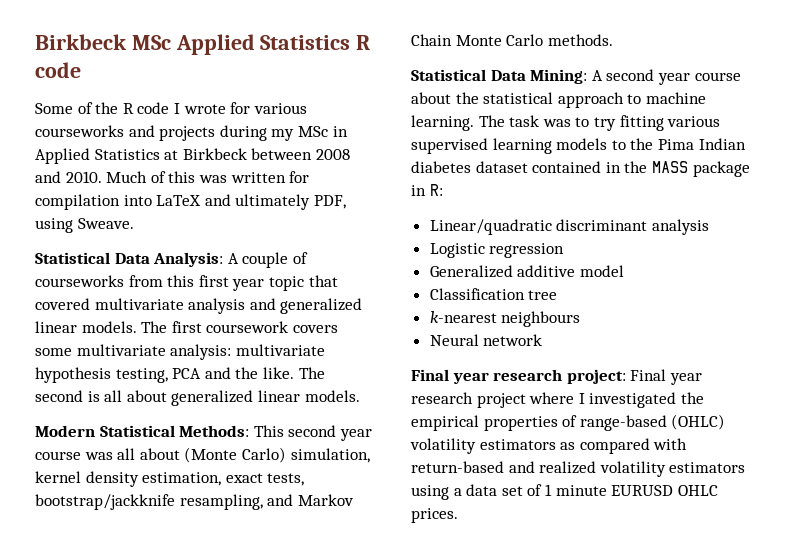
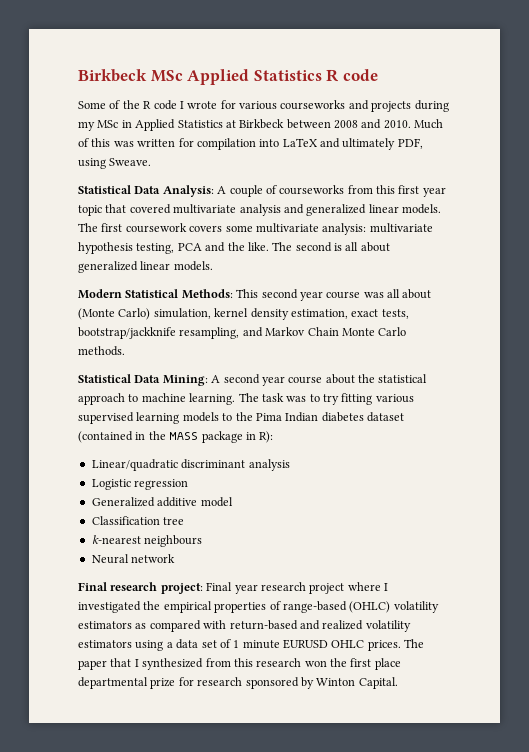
[532,161,602,173] contained -> [78,431,133,443] (contained
[429,184,443,196] R: -> [259,431,274,443] R):
[452,372,489,384] year -> (107, 586) none
(458, 515) none -> [404,639,425,648] [78,658,401,670] [78,677,398,689] The paper that I synthesized from this research won the first place departmental prize for research sponsored by Winton Capital.

